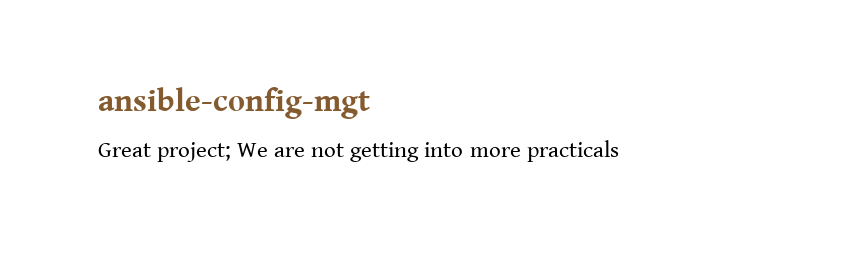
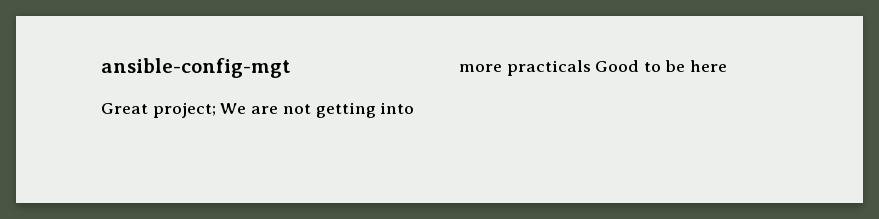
(619, 151) none -> [595,60,727,72] Good to be here

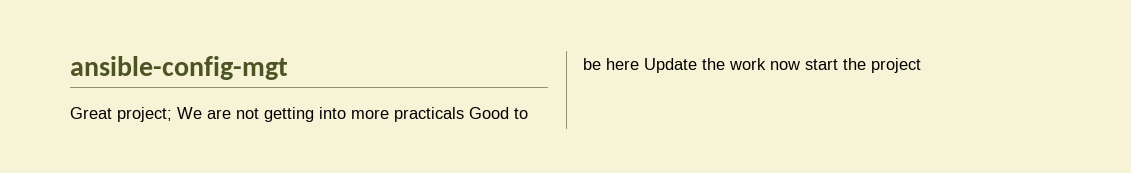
(727, 66) none -> [644,58,921,73] Update the work now start the project

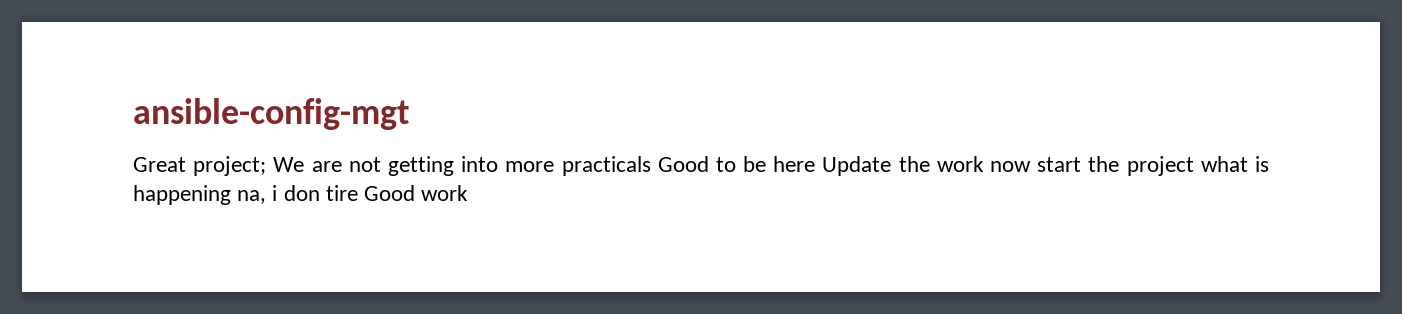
(921, 65) none -> [1200,156,1269,172] [133,185,469,205] what is happening na, i don tire Good work

